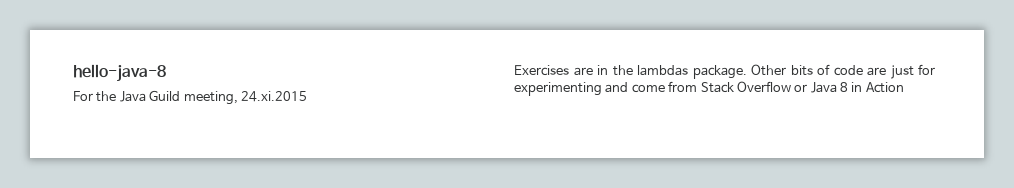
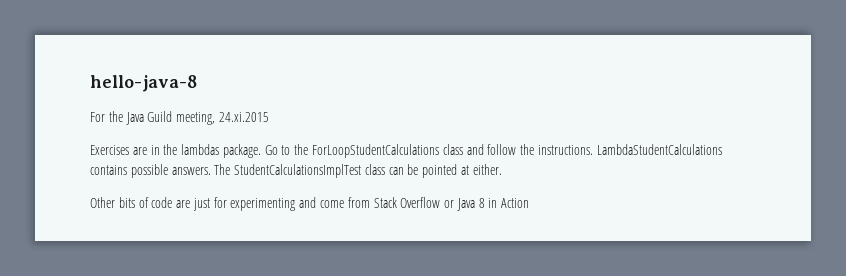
(747, 72) none -> [264,144,722,158] [90,164,502,178] Go to the ForLoopStudentCalculations class and follow the instructions. LambdaStudentCalculations contains possible answers. The StudentCalculationsImplTest class can be pointed at either. //

